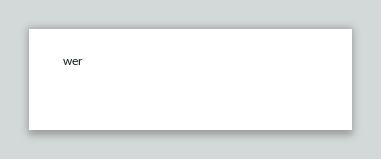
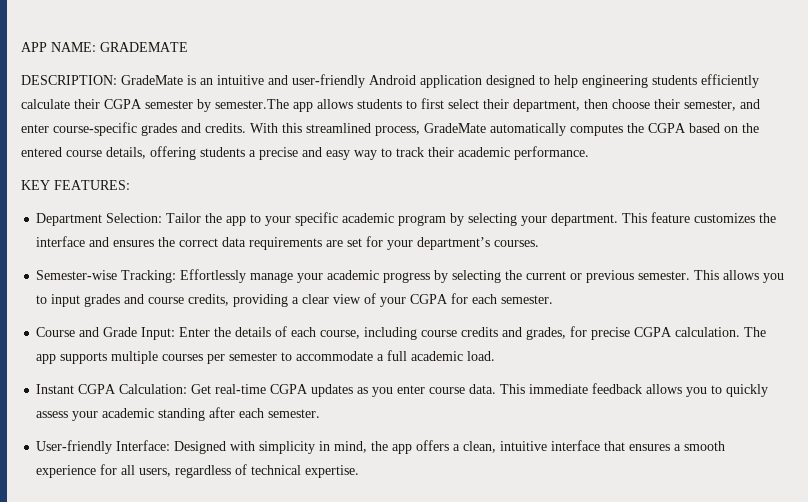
[63,59,83,65] wer -> [21,42,188,52] [21,74,759,88] [21,98,760,112] [21,122,759,136] [21,146,589,160] [21,180,130,190] [36,212,777,226] [36,236,540,250] [36,269,785,283] [36,293,554,307] [36,326,767,340] [36,350,496,364] [36,383,769,397] [36,407,321,421] [36,440,726,454] [36,464,360,478] APP NAME: GRADEMATE // DESCRIPTION: GradeMate is an intuitive and user-friendly Android application designed to help engineering students efficiently calculate their CGPA semester by semester.The app allows students to first select their department, then choose their semester, and enter course-specific grades and credits. With this streamlined process, GradeMate automatically computes the CGPA based on the entered course details, offering students a precise and easy way to track their academic performance. // KEY FEATURES: // Department Selection: Tailor the app to your specific academic program by selecting your department. This feature customizes the interface and ensures the correct data requirements are set for your department’s courses. // Semester-wise Tracking: Effortlessly manage your academic progress by selecting the current or previous semester. This allows you to input grades and course credits, providing a clear view of your CGPA for each semester. // Course and Grade Input: Enter the details of each course, including course credits and grades, for precise CGPA calculation. The app supports multiple courses per semester to accommodate a full academic load. // Instant CGPA Calculation: Get real-time CGPA updates as you enter course data. This immediate feedback allows you to quickly assess your academic standing after each semester. // User-friendly Interface: Designed with simplicity in mind, the app offers a clean, intuitive interface that ensures a smooth experience for all users, regardless of technical expertise.

